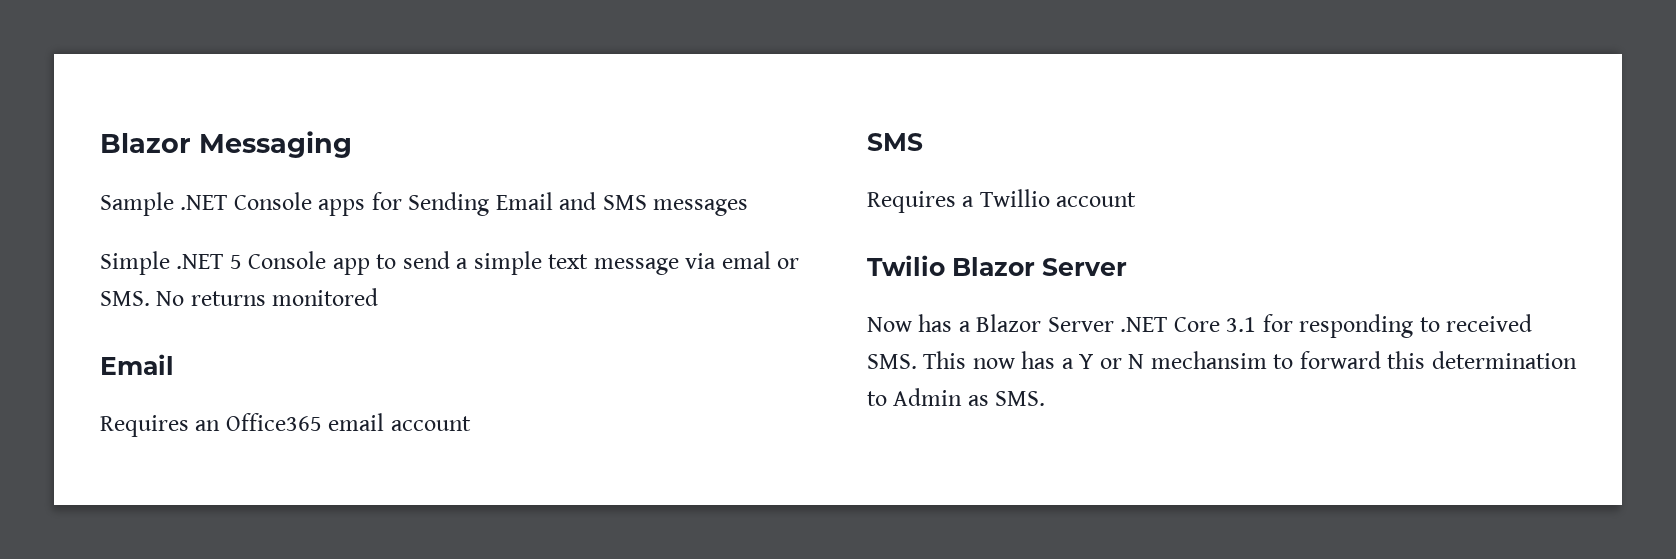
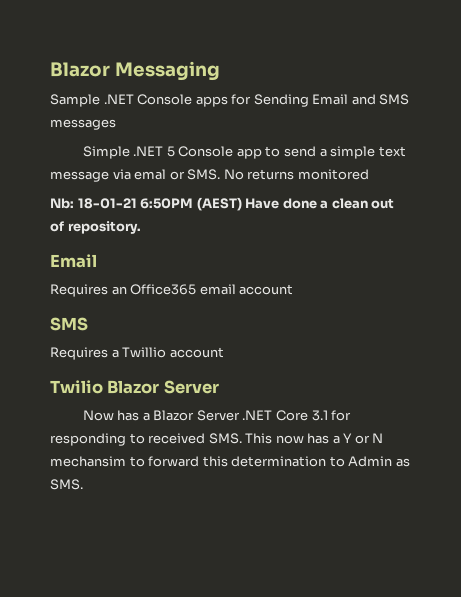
(379, 297) none -> [50,197,395,211] [50,221,141,234] // Nb: 18-01-21 6:50PM (AEST) Have done a clean out of repository.

